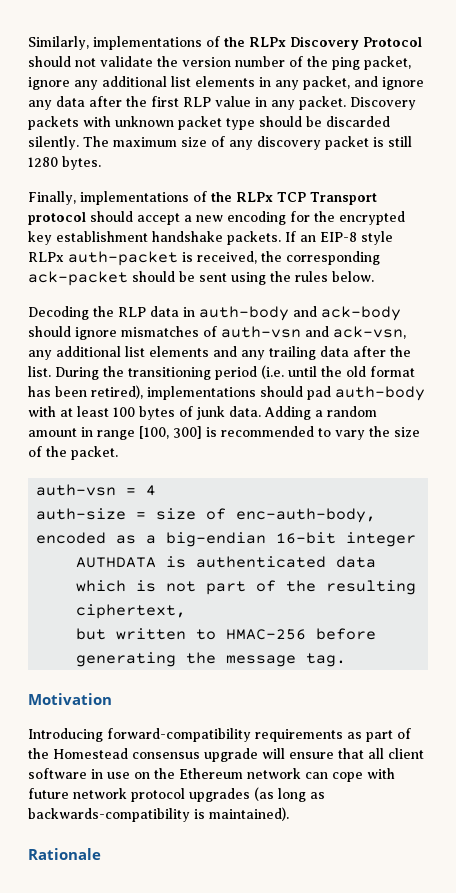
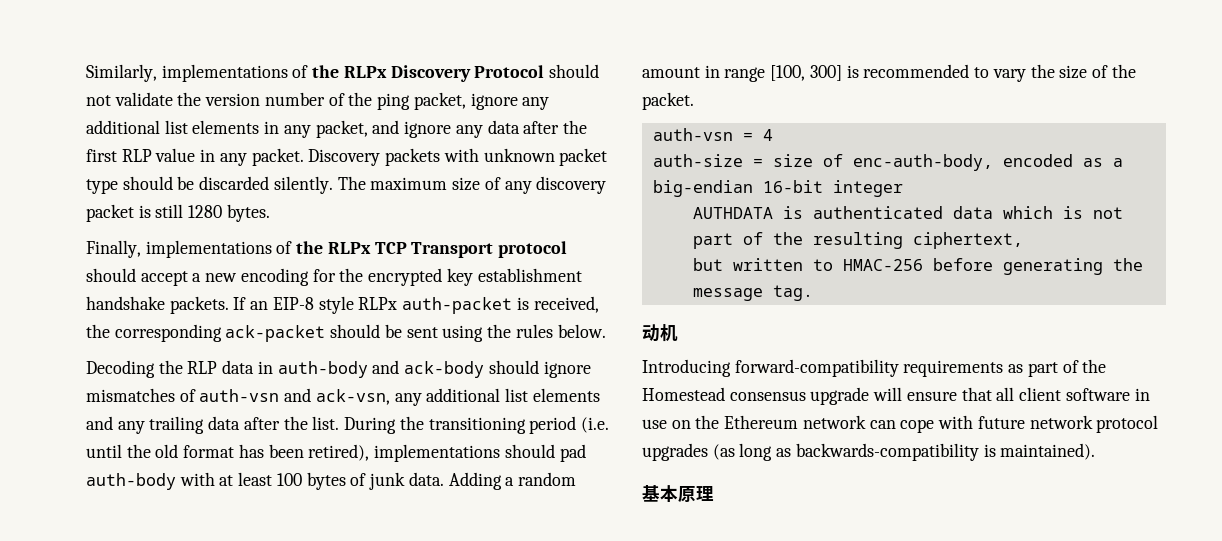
[28,693,112,705] Motivation -> [642,324,678,342] 动机
[28,848,101,860] Rationale -> [642,485,714,502] 基本原理

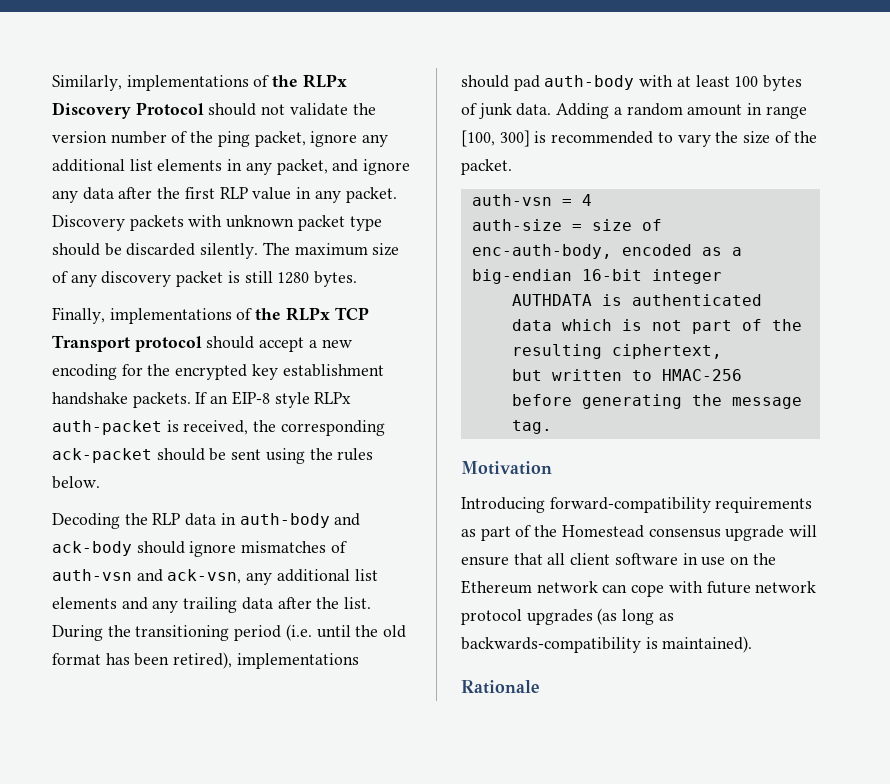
[642,324,678,342] 动机 -> [461,461,552,475] Motivation
[642,485,714,502] 基本原理 -> [461,680,540,694] Rationale

